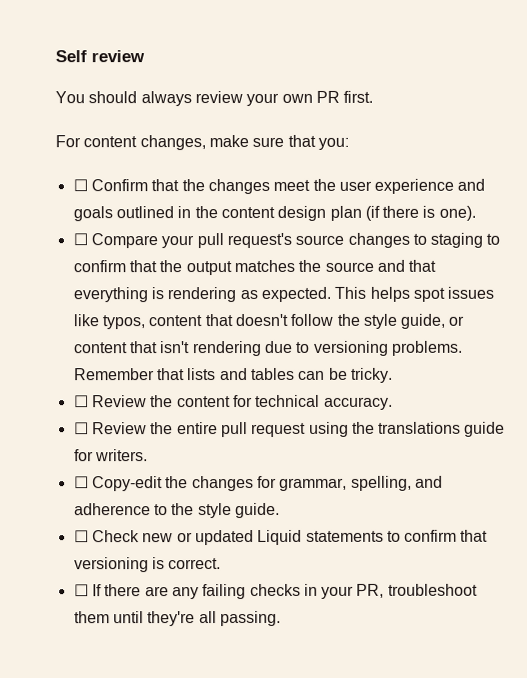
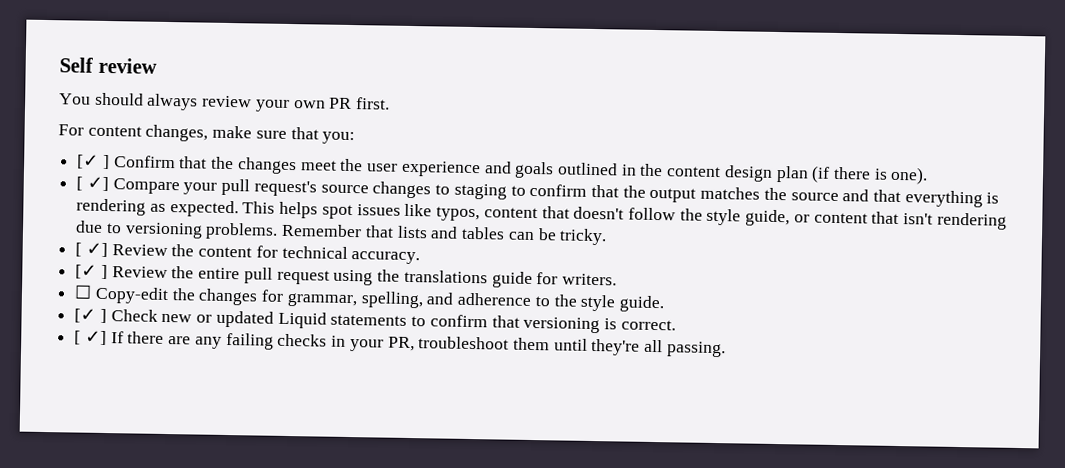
[72,179,88,192] ☐ -> [77,154,110,170] [✓ ]
[72,233,88,246] ☐ -> [76,176,109,192] [ ✓]
[73,395,89,408] ☐ -> [75,242,108,258] [ ✓]
[73,422,89,435] ☐ -> [75,264,108,280] [✓ ]
[73,530,89,543] ☐ -> [74,308,107,324] [✓ ]
[73,584,89,597] ☐ -> [74,330,107,346] [ ✓]

